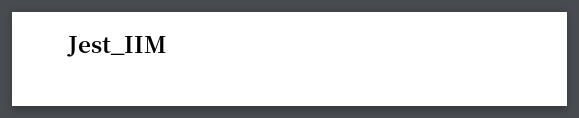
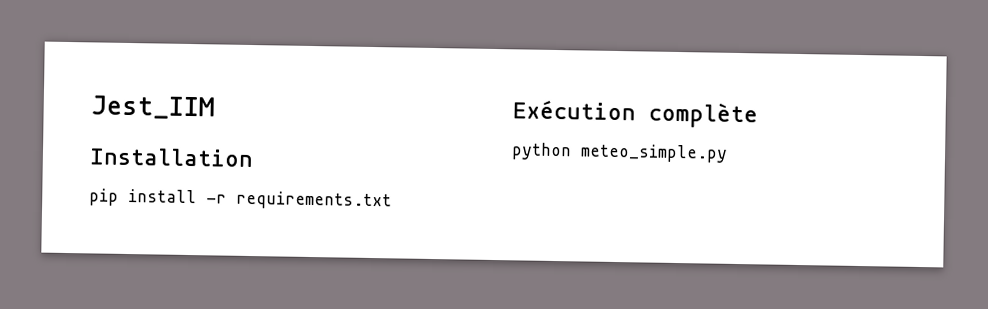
(167, 46) none -> [89,147,254,168] [89,188,392,211] [512,99,758,129] [511,142,728,163] // Installation // pip install -r requirements.txt // Exécution complète // python meteo_simple.py

